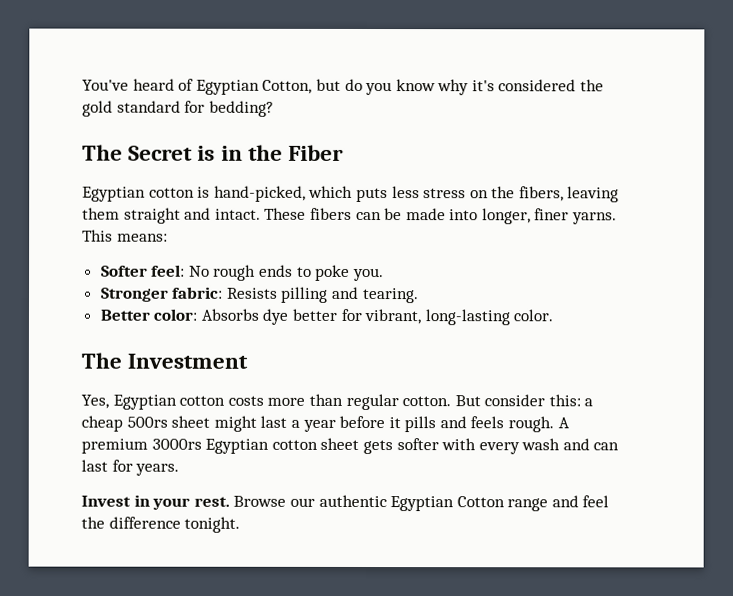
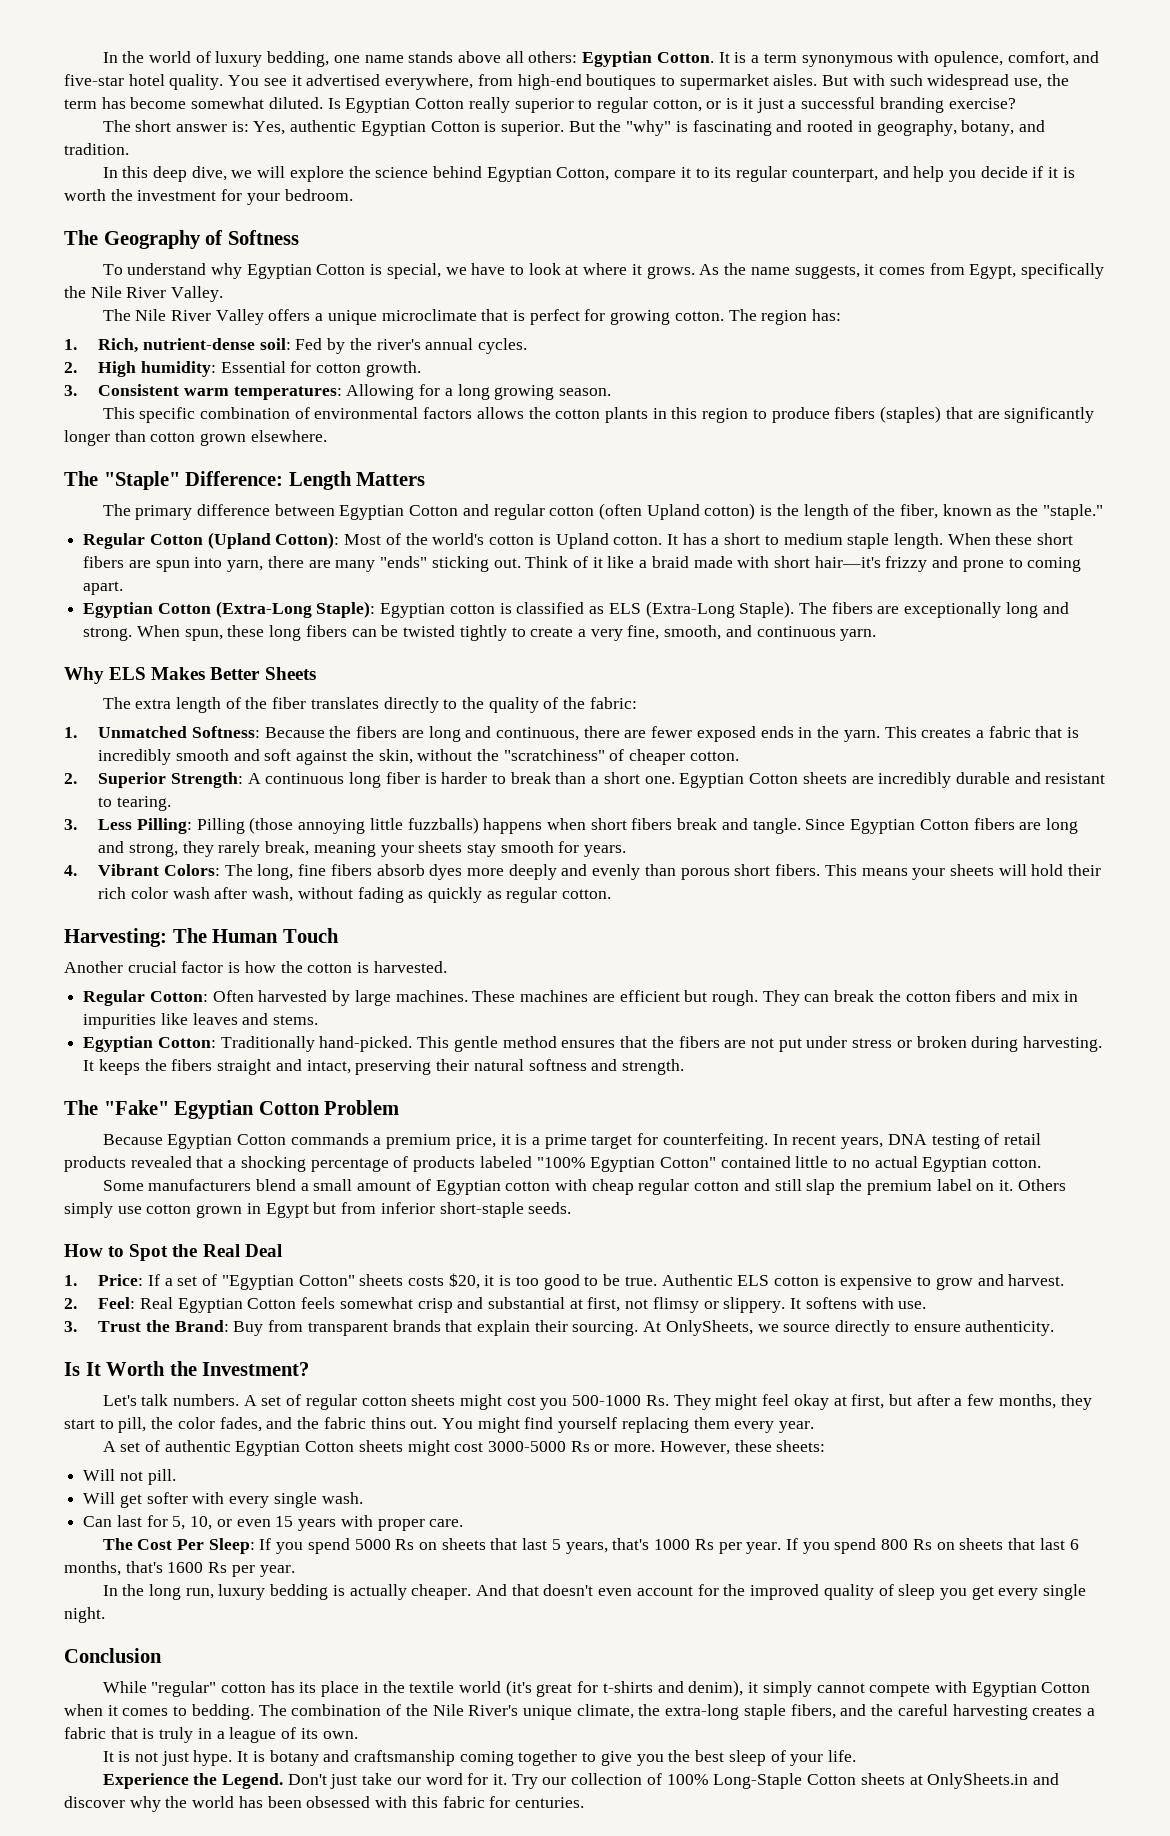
[82,78,605,96] [82,100,274,117] [82,144,345,161] [82,185,620,203] [82,207,618,225] [82,229,168,242] [100,264,384,282] [99,286,419,304] [99,308,554,326] [81,352,249,369] [81,393,594,411] [81,415,570,433] [81,437,620,455] [81,459,180,476] [81,494,610,512] [81,516,241,533] You've heard of Egyptian Cotton, but do you know why it's considered the gold standard for bedding? // The Secret is in the Fiber // Egyptian cotton is hand-picked, which puts less stress on the fibers, leaving them straight and intact. These fibers can be made into longer, finer yarns. This means: // Softer feel: No rough ends to poke you. // Stronger fabric: Resists pilling and tearing. // Better color: Absorbs dye better for vibrant, long-lasting color. // The Investment // Yes, Egyptian cotton costs more than regular cotton. But consider this: a cheap 500rs sheet might last a year before it pills and feels rough. A premium 3000rs Egyptian cotton sheet gets softer with every wash and can last for years. // Invest in your rest. Browse our authentic Egyptian Cotton range and feel the difference tonight. -> [102,51,1100,67] [64,74,1069,90] [64,97,1016,113] [102,120,1045,136] [64,143,129,155] [102,166,1075,182] [64,189,353,205] [64,230,299,249] [102,263,1105,279] [64,286,224,302] [102,309,842,325] [64,338,528,354] [64,361,421,377] [64,384,612,400] [102,406,1095,423] [64,430,327,446] [64,471,426,490] [102,503,1103,520] [83,532,1074,549] [83,556,1082,572] [83,581,124,595] [83,601,1069,618] [83,625,877,641] [64,667,316,684] [102,697,637,713] [64,726,1080,742] [98,749,739,765] [64,772,1106,788] [98,796,171,811] [64,817,1078,834] [98,841,627,857] [64,864,1102,880] [98,887,612,903] [64,928,339,947] [64,961,447,973] [83,990,1079,1006] [83,1013,319,1029] [83,1036,1103,1052] [83,1059,684,1075] [64,1100,400,1119] [102,1133,1041,1149] [64,1156,1042,1172] [102,1179,1066,1195] [64,1202,572,1218] [64,1244,282,1261] [64,1273,1065,1290] [64,1297,927,1313] [64,1320,1055,1336] [64,1361,310,1376] [102,1394,1092,1410] [64,1417,815,1433] [102,1440,826,1456] [83,1469,176,1485] [83,1492,363,1508] [83,1515,464,1531] [102,1538,1079,1554] [64,1561,295,1577] [102,1584,1087,1600] [64,1607,105,1623] [64,1648,162,1663] [102,1680,1091,1697] [64,1704,1095,1720] [64,1727,358,1743] [102,1750,856,1766] [102,1773,1059,1789] [64,1796,584,1812] In the world of luxury bedding, one name stands above all others: Egyptian Cotton. It is a term synonymous with opulence, comfort, and five-star hotel quality. You see it advertised everywhere, from high-end boutiques to supermarket aisles. But with such widespread use, the term has become somewhat diluted. Is Egyptian Cotton really superior to regular cotton, or is it just a successful branding exercise? // The short answer is: Yes, authentic Egyptian Cotton is superior. But the "why" is fascinating and rooted in geography, botany, and tradition. // In this deep dive, we will explore the science behind Egyptian Cotton, compare it to its regular counterpart, and help you decide if it is worth the investment for your bedroom. // The Geography of Softness // To understand why Egyptian Cotton is special, we have to look at where it grows. As the name suggests, it comes from Egypt, specifically the Nile River Valley. // The Nile River Valley offers a unique microclimate that is perfect for growing cotton. The region has: // 1. Rich, nutrient-dense soil: Fed by the river's annual cycles. // 2. High humidity: Essential for cotton growth. // 3. Consistent warm temperatures: Allowing for a long growing season. // This specific combination of environmental factors allows the cotton plants in this region to produce fibers (staples) that are significantly longer than cotton grown elsewhere. // The "Staple" Difference: Length Matters // The primary difference between Egyptian Cotton and regular cotton (often Upland cotton) is the length of the fiber, known as the "staple." // Regular Cotton (Upland Cotton): Most of the world's cotton is Upland cotton. It has a short to medium staple length. When these short fibers are spun into yarn, there are many "ends" sticking out. Think of it like a braid made with short hair—it's frizzy and prone to coming apart. // Egyptian Cotton (Extra-Long Staple): Egyptian cotton is classified as ELS (Extra-Long Staple). The fibers are exceptionally long and strong. When spun, these long fibers can be twisted tightly to create a very fine, smooth, and continuous yarn. // Why ELS Makes Better Sheets // The extra length of the fiber translates directly to the quality of the fabric: // 1. Unmatched Softness: Because the fibers are long and continuous, there are fewer exposed ends in the yarn. This creates a fabric that is incredibly smooth and soft against the skin, without the "scratchiness" of cheaper cotton. // 2. Superior Strength: A continuous long fiber is harder to break than a short one. Egyptian Cotton sheets are incredibly durable and resistant to tearing. // 3. Less Pilling: Pilling (those annoying little fuzzballs) happens when short fibers break and tangle. Since Egyptian Cotton fibers are long and strong, they rarely break, meaning your sheets stay smooth for years. // 4. Vibrant Colors: The long, fine fibers absorb dyes more deeply and evenly than porous short fibers. This means your sheets will hold their rich color wash after wash, without fading as quickly as regular cotton. // Harvesting: The Human Touch // Another crucial factor is how the cotton is harvested. // Regular Cotton: Often harvested by large machines. These machines are efficient but rough. They can break the cotton fibers and mix in impurities like leaves and stems. // Egyptian Cotton: Traditionally hand-picked. This gentle method ensures that the fibers are not put under stress or broken during harvesting. It keeps the fibers straight and intact, preserving their natural softness and strength. // The "Fake" Egyptian Cotton Problem // Because Egyptian Cotton commands a premium price, it is a prime target for counterfeiting. In recent years, DNA testing of retail products revealed that a shocking percentage of products labeled "100% Egyptian Cotton" contained little to no actual Egyptian cotton. // Some manufacturers blend a small amount of Egyptian cotton with cheap regular cotton and still slap the premium label on it. Others simply use cotton grown in Egypt but from inferior short-staple seeds. // How to Spot the Real Deal // 1. Price: If a set of "Egyptian Cotton" sheets costs $20, it is too good to be true. Authentic ELS cotton is expensive to grow and harvest. // 2. Feel: Real Egyptian Cotton feels somewhat crisp and substantial at first, not flimsy or slippery. It softens with use. // 3. Trust the Brand: Buy from transparent brands that explain their sourcing. At OnlySheets, we source directly to ensure authenticity. // Is It Worth the Investment? // Let's talk numbers. A set of regular cotton sheets might cost you 500-1000 Rs. They might feel okay at first, but after a few months, they start to pill, the color fades, and the fabric thins out. You might find yourself replacing them every year. // A set of authentic Egyptian Cotton sheets might cost 3000-5000 Rs or more. However, these sheets: // Will not pill. // Will get softer with every single wash. // Can last for 5, 10, or even 15 years with proper care. // The Cost Per Sleep: If you spend 5000 Rs on sheets that last 5 years, that's 1000 Rs per year. If you spend 800 Rs on sheets that last 6 months, that's 1600 Rs per year. // In the long run, luxury bedding is actually cheaper. And that doesn't even account for the improved quality of sleep you get every single night. // Conclusion // While "regular" cotton has its place in the textile world (it's great for t-shirts and denim), it simply cannot compete with Egyptian Cotton when it comes to bedding. The combination of the Nile River's unique climate, the extra-long staple fibers, and the careful harvesting creates a fabric that is truly in a league of its own. // It is not just hype. It is botany and craftsmanship coming together to give you the best sleep of your life. // Experience the Legend. Don't just take our word for it. Try our collection of 100% Long-Staple Cotton sheets at OnlySheets.in and discover why the world has been obsessed with this fabric for centuries.

